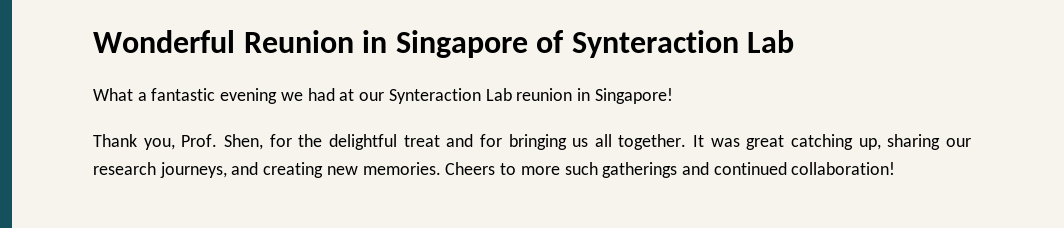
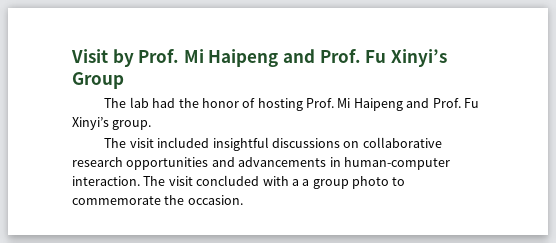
[93,30,795,58] [93,88,673,104] [93,134,971,150] [93,162,896,178] Wonderful Reunion in Singapore of Synteraction Lab // What a fantastic evening we had at our Synteraction Lab reunion in Singapore! // Thank you, Prof. Shen, for the delightful treat and for bringing us all together. It was great catching up, sharing our research journeys, and creating new memories. Cheers to more such gatherings and continued collaboration! -> [71,49,447,67] [72,72,124,89] [104,97,479,111] [72,117,152,130] [104,137,442,151] [72,157,450,170] [72,175,406,189] [72,195,243,205] Visit by Prof. Mi Haipeng and Prof. Fu Xinyi’s Group // The lab had the honor of hosting Prof. Mi Haipeng and Prof. Fu Xinyi’s group. // The visit included insightful discussions on collaborative research opportunities and advancements in human-computer interaction. The visit concluded with a a group photo to commemorate the occasion.

